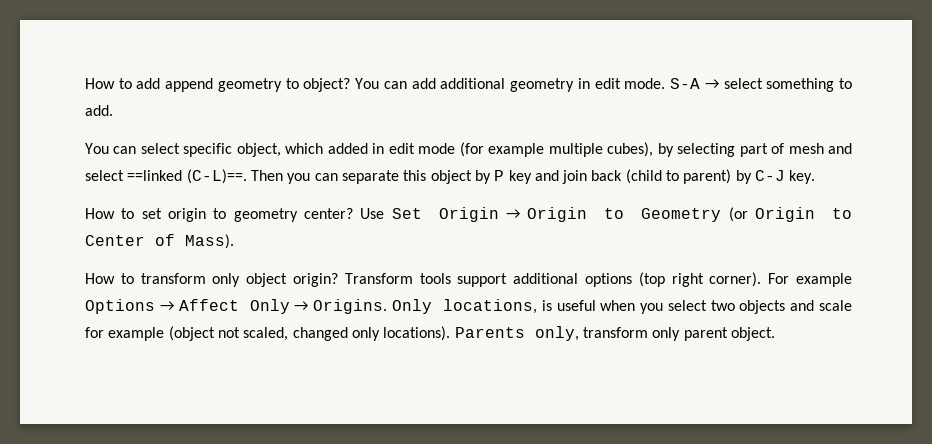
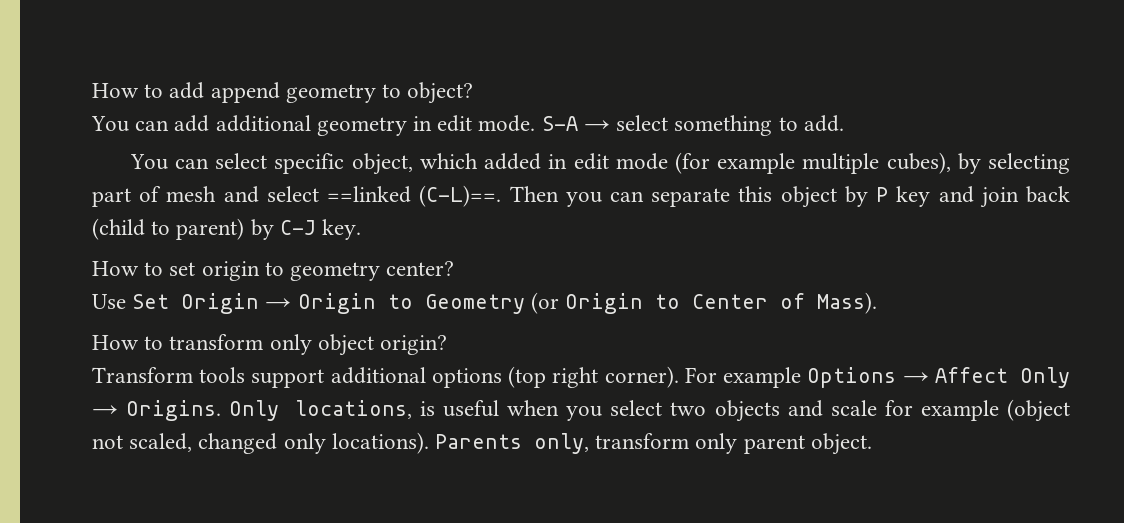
(351, 85) none -> (474, 93) //
(354, 213) none -> (455, 268) //
(338, 280) none -> (448, 345) //

